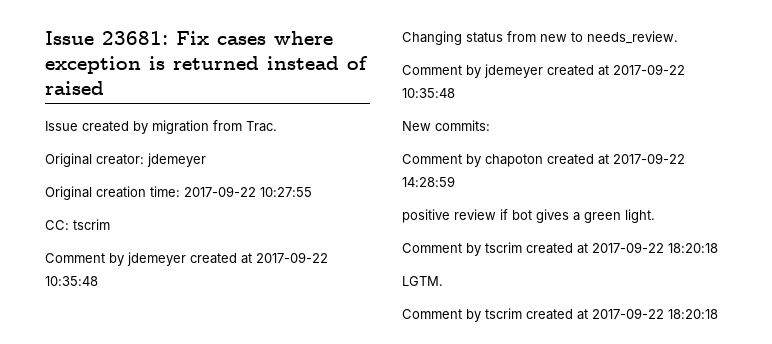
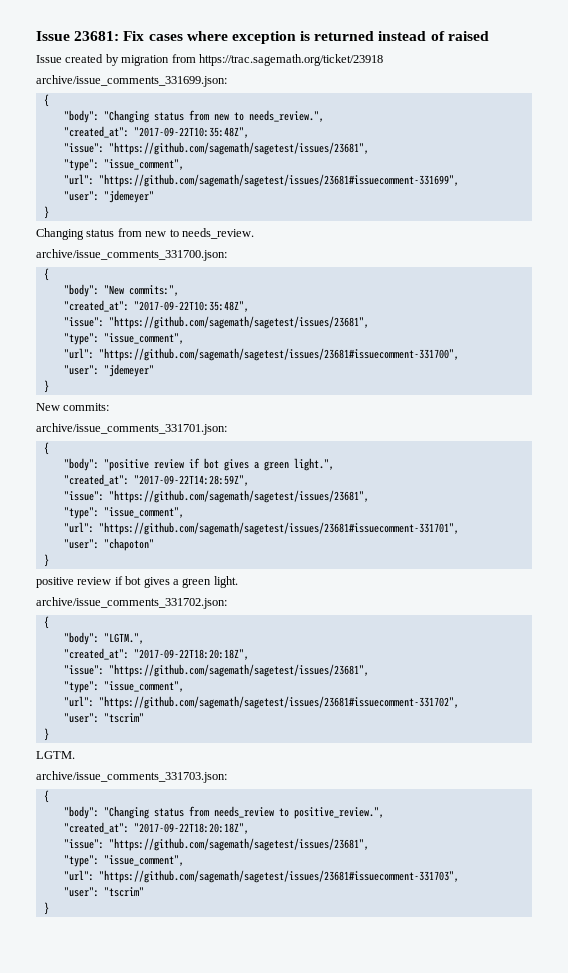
[246,121,277,132] [45,153,206,167] [45,186,312,200] [45,219,110,230] [45,252,328,266] [45,276,98,286] Trac. // Original creator: jdemeyer // Original creation time: 2017-09-22 10:27:55 // CC: tscrim // Comment by jdemeyer created at 2017-09-22 10:35:48 -> [198,54,383,66] [36,75,227,87] [43,94,49,107] [63,110,324,123] [63,126,249,138] [63,142,369,155] [63,159,184,171] [63,174,459,187] [63,190,154,203] [43,206,49,219] https://trac.sagemath.org/ticket/23918 // archive/issue_comments_331699.json: // { // "body": "Changing status from new to needs_review.", // "created_at": "2017-09-22T10:35:48Z", // "issue": "https://github.com/sagemath/sagetest/issues/23681", // "type": "issue_comment", // "url": "https://github.com/sagemath/sagetest/issues/23681#issuecomment-331699", // "user": "jdemeyer" // }
[402,64,685,78] [402,88,455,98] [402,120,490,131] [402,153,685,167] [402,176,455,187] Comment by jdemeyer created at 2017-09-22 10:35:48 // New commits: // Comment by chapoton created at 2017-09-22 14:28:59 -> [36,249,227,261] [43,268,49,281] [63,284,179,297] [63,300,249,312] [63,316,369,329] [63,333,184,345] [63,348,459,361] [63,364,154,377] [43,380,49,393] [36,403,110,411] [36,423,227,435] [43,442,49,455] [63,458,334,471] [63,474,249,486] [63,490,369,503] [63,507,184,519] [63,522,459,535] [63,538,154,551] [43,554,49,567] archive/issue_comments_331700.json: // { // "body": "New commits:", // "created_at": "2017-09-22T10:35:48Z", // "issue": "https://github.com/sagemath/sagetest/issues/23681", // "type": "issue_comment", // "url": "https://github.com/sagemath/sagetest/issues/23681#issuecomment-331700", // "user": "jdemeyer" // } // New commits: // archive/issue_comments_331701.json: // { // "body": "positive review if bot gives a green light.", // "created_at": "2017-09-22T14:28:59Z", // "issue": "https://github.com/sagemath/sagetest/issues/23681", // "type": "issue_comment", // "url": "https://github.com/sagemath/sagetest/issues/23681#issuecomment-331701", // "user": "chapoton" // }
[402,242,718,256] [402,276,443,286] [402,308,718,322] Comment by tscrim created at 2017-09-22 18:20:18 // LGTM. // Comment by tscrim created at 2017-09-22 18:20:18 -> [36,597,227,609] [43,616,49,629] [63,632,144,645] [63,648,249,660] [63,664,369,677] [63,681,184,693] [63,696,459,709] [63,713,144,723] [43,728,49,741] [36,751,75,759] [36,771,227,783] [43,790,49,803] [63,806,384,819] [63,822,249,834] [63,838,369,851] [63,855,184,867] [63,870,459,883] [63,887,144,897] [43,902,49,915] archive/issue_comments_331702.json: // { // "body": "LGTM.", // "created_at": "2017-09-22T18:20:18Z", // "issue": "https://github.com/sagemath/sagetest/issues/23681", // "type": "issue_comment", // "url": "https://github.com/sagemath/sagetest/issues/23681#issuecomment-331702", // "user": "tscrim" // } // LGTM. // archive/issue_comments_331703.json: // { // "body": "Changing status from needs_review to positive_review.", // "created_at": "2017-09-22T18:20:18Z", // "issue": "https://github.com/sagemath/sagetest/issues/23681", // "type": "issue_comment", // "url": "https://github.com/sagemath/sagetest/issues/23681#issuecomment-331703", // "user": "tscrim" // }

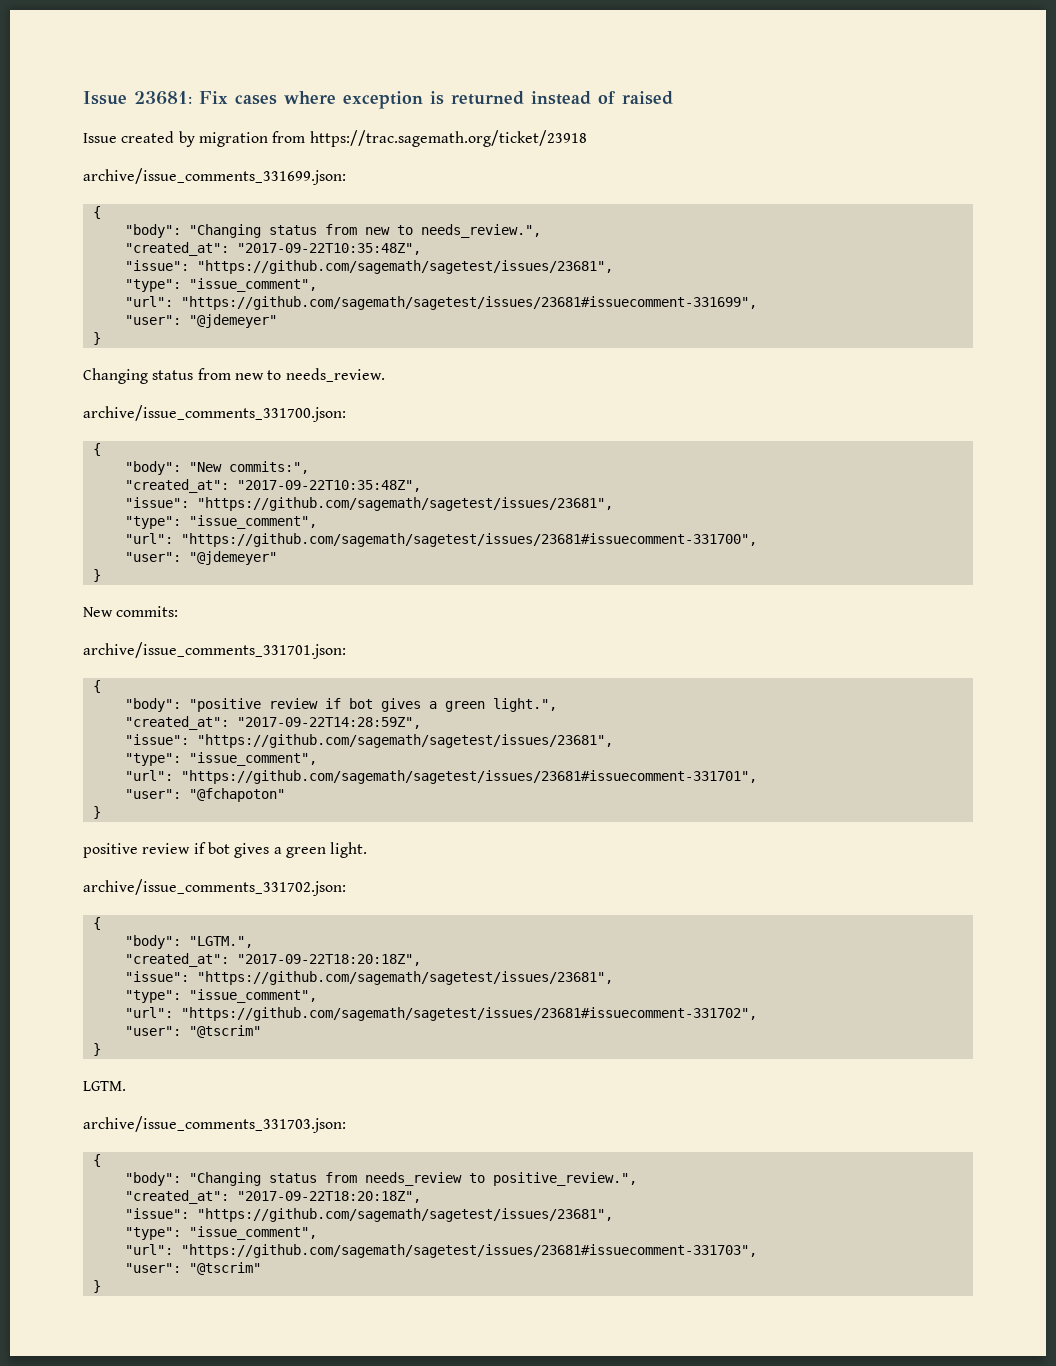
[103,190,154,203] "jdemeyer" -> [188,314,277,328] "@jdemeyer"
[103,364,154,377] "jdemeyer" -> [188,551,277,565] "@jdemeyer"
[103,538,154,551] "chapoton" -> [188,788,285,802] "@fchapoton"
[103,713,144,723] "tscrim" -> [188,1025,261,1038] "@tscrim"
[103,887,144,897] "tscrim" -> [188,1262,261,1275] "@tscrim"

